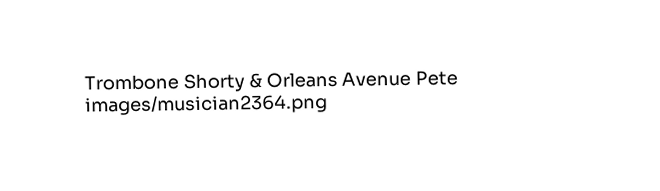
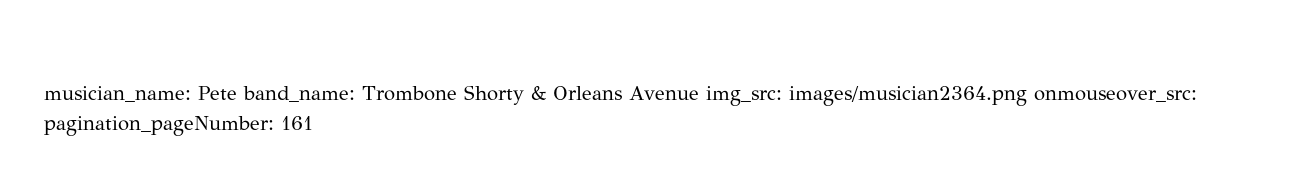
(84, 82) none -> [44,86,355,102] musician_name: Pete band_name:
[415,70,459,86] [84,93,328,116] Pete images/musician2364.png -> [705,86,1197,106] [44,116,313,136] img_src: images/musician2364.png onmouseover_src: pagination_pageNumber: 161

